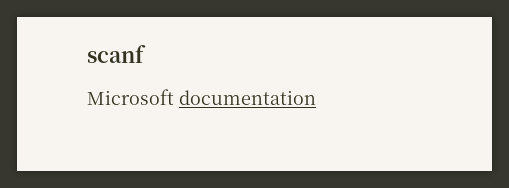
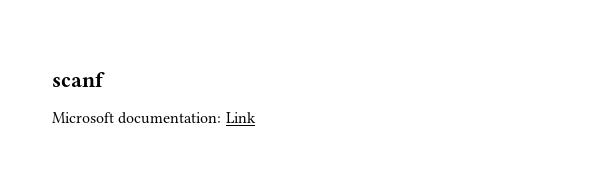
[179,90,316,105] documentation -> [118,112,256,124] documentation: Link

